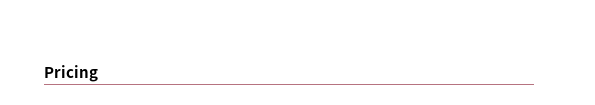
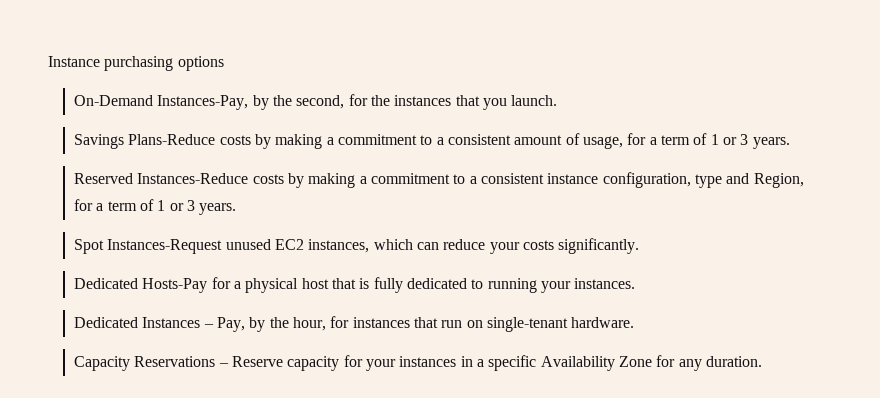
[44,65,98,82] Pricing -> [48,56,224,71] [74,94,558,110] [74,133,790,149] [74,172,804,188] [74,199,237,215] [74,238,640,254] [74,277,636,293] [74,316,635,332] [74,355,762,371] Instance purchasing options // On-Demand Instances-Pay, by the second, for the instances that you launch. // Savings Plans-Reduce costs by making a commitment to a consistent amount of usage, for a term of 1 or 3 years. // Reserved Instances-Reduce costs by making a commitment to a consistent instance configuration, type and Region, for a term of 1 or 3 years. // Spot Instances-Request unused EC2 instances, which can reduce your costs significantly. // Dedicated Hosts-Pay for a physical host that is fully dedicated to running your instances. // Dedicated Instances – Pay, by the hour, for instances that run on single-tenant hardware. // Capacity Reservations – Reserve capacity for your instances in a specific Availability Zone for any duration.

